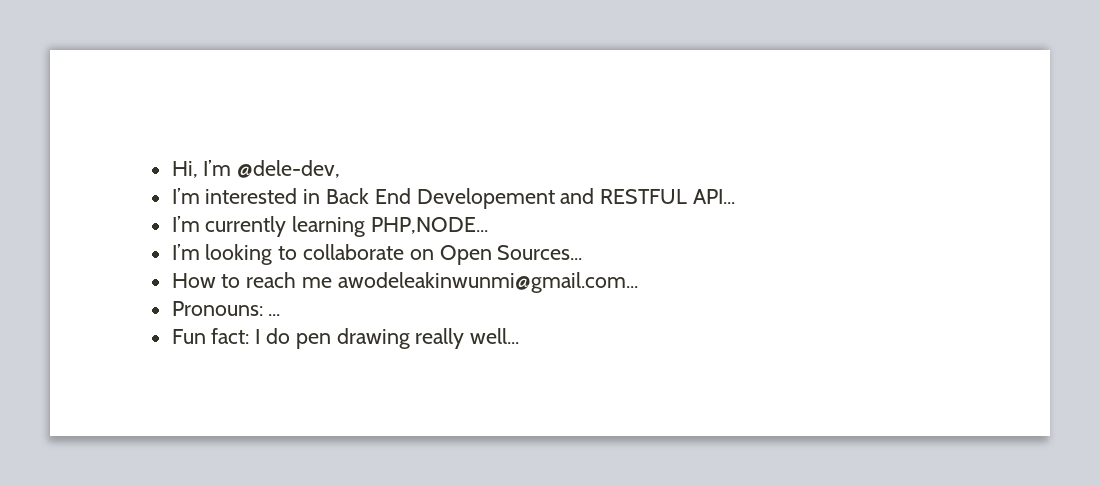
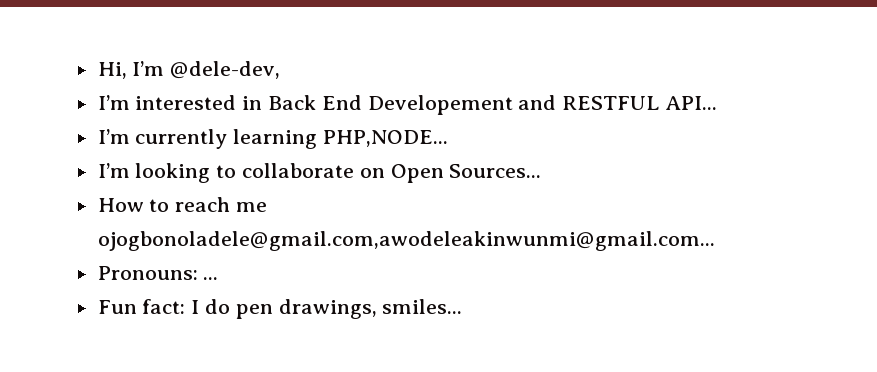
[337,272,638,293] awodeleakinwunmi@gmail.com... -> [97,231,715,251] ojogbonoladele@gmail.com,awodeleakinwunmi@gmail.com...
[336,328,520,349] drawing really well... -> [278,299,463,319] drawings, smiles...

